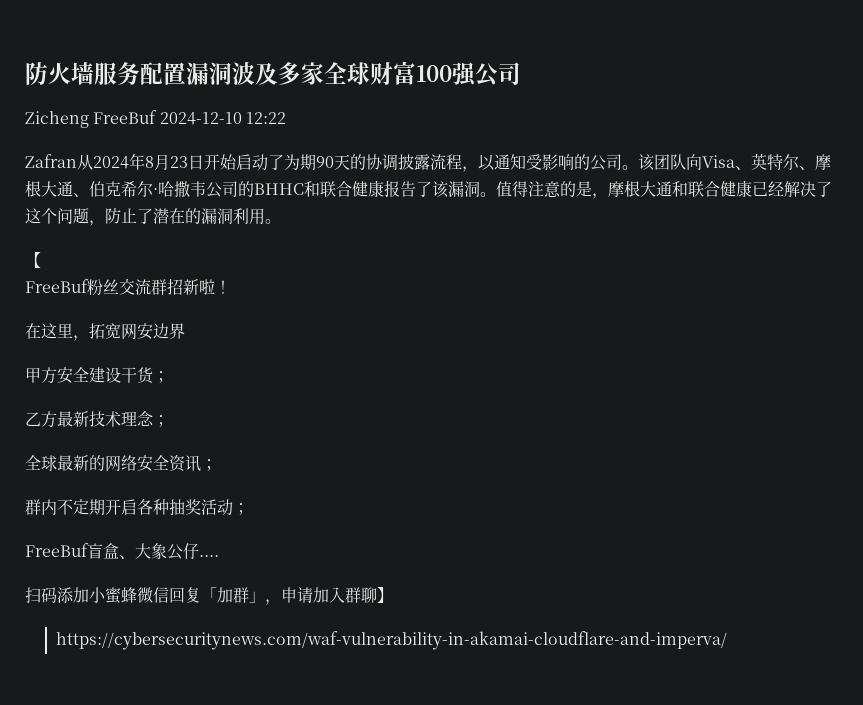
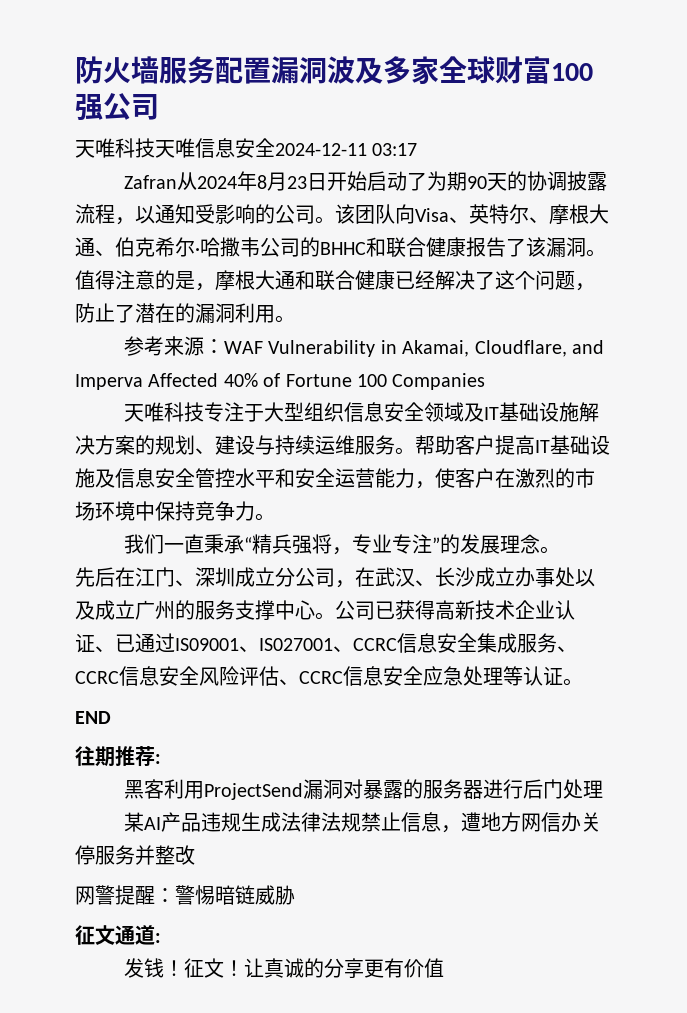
[25,110,286,128] Zicheng FreeBuf 2024-12-10 12:22 -> [75,138,418,158] 天唯科技天唯信息安全2024-12-11 03:17
[25,252,41,268] [25,278,231,296] [25,323,185,341] [25,367,169,384] [25,411,169,428] [25,455,217,472] [25,499,249,516] [25,543,219,560] [25,587,393,605] [55,631,727,650] 【 // FreeBuf粉丝交流群招新啦！ // 在这里，拓宽网安边界 // 甲方安全建设干货； // 乙方最新技术理念； // 全球最新的网络安全资讯； // 群内不定期开启各种抽奖活动； // FreeBuf盲盒、大象公仔.... // 扫码添加小蜜蜂微信回复「加群」，申请加入群聊】 // https://cybersecuritynews.com/waf-vulnerability-in-akamai-cloudflare-and-imperva/ -> [124,336,605,357] [75,373,486,390] [124,402,600,422] [75,435,610,455] [75,468,595,489] [75,501,275,521] [124,534,561,555] [75,567,595,588] [75,600,575,620] [75,633,577,653] [75,666,583,686] [75,711,111,724] [75,746,161,767] [124,779,604,800] [124,812,602,833] [75,845,195,865] [75,885,295,905] [75,925,161,945] [124,958,445,979] 参考来源：WAF Vulnerability in Akamai, Cloudflare, and Imperva Affected 40% of Fortune 100 Companies // 天唯科技专注于大型组织信息安全领域及IT基础设施解决方案的规划、建设与持续运维服务。帮助客户提高IT基础设施及信息安全管控水平和安全运营能力，使客户在激烈的市场环境中保持竞争力。 // 我们一直秉承“精兵强将，专业专注”的发展理念。 // 先后在江门、深圳成立分公司，在武汉、长沙成立办事处以及成立广州的服务支撑中心。公司已获得高新技术企业认证、已通过IS09001、IS027001、CCRC信息安全集成服务、CCRC信息安全风险评估、CCRC信息安全应急处理等认证。 // END // 往期推荐: // 黑客利用ProjectSend漏洞对暴露的服务器进行后门处理 // 某AI产品违规生成法律法规禁止信息，遭地方网信办关停服务并整改 // 网警提醒：警惕暗链威胁 // 征文通道: // 发钱！征文！让真诚的分享更有价值

